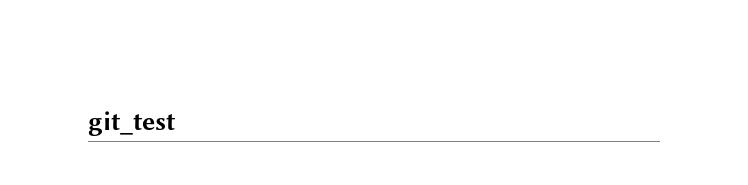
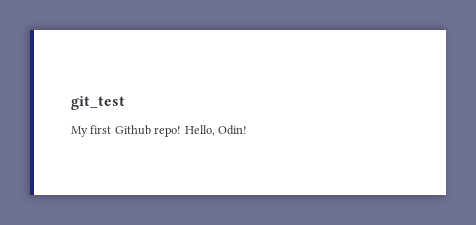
(176, 123) none -> [71,125,247,137] // My first Github repo! Hello, Odin!

